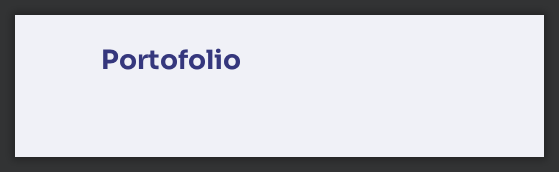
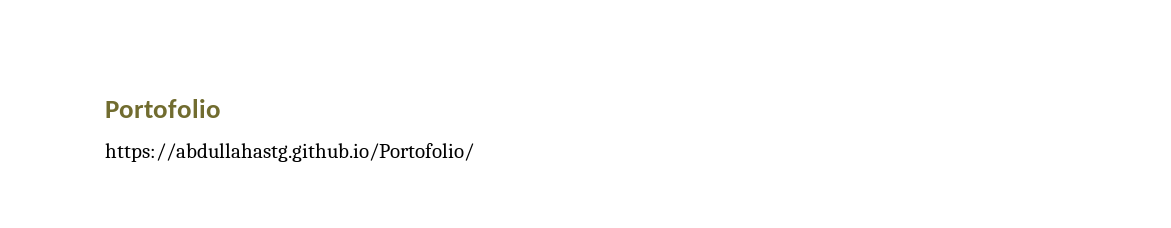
(241, 59) none -> [105,143,474,162] // https://abdullahastg.github.io/Portofolio/

